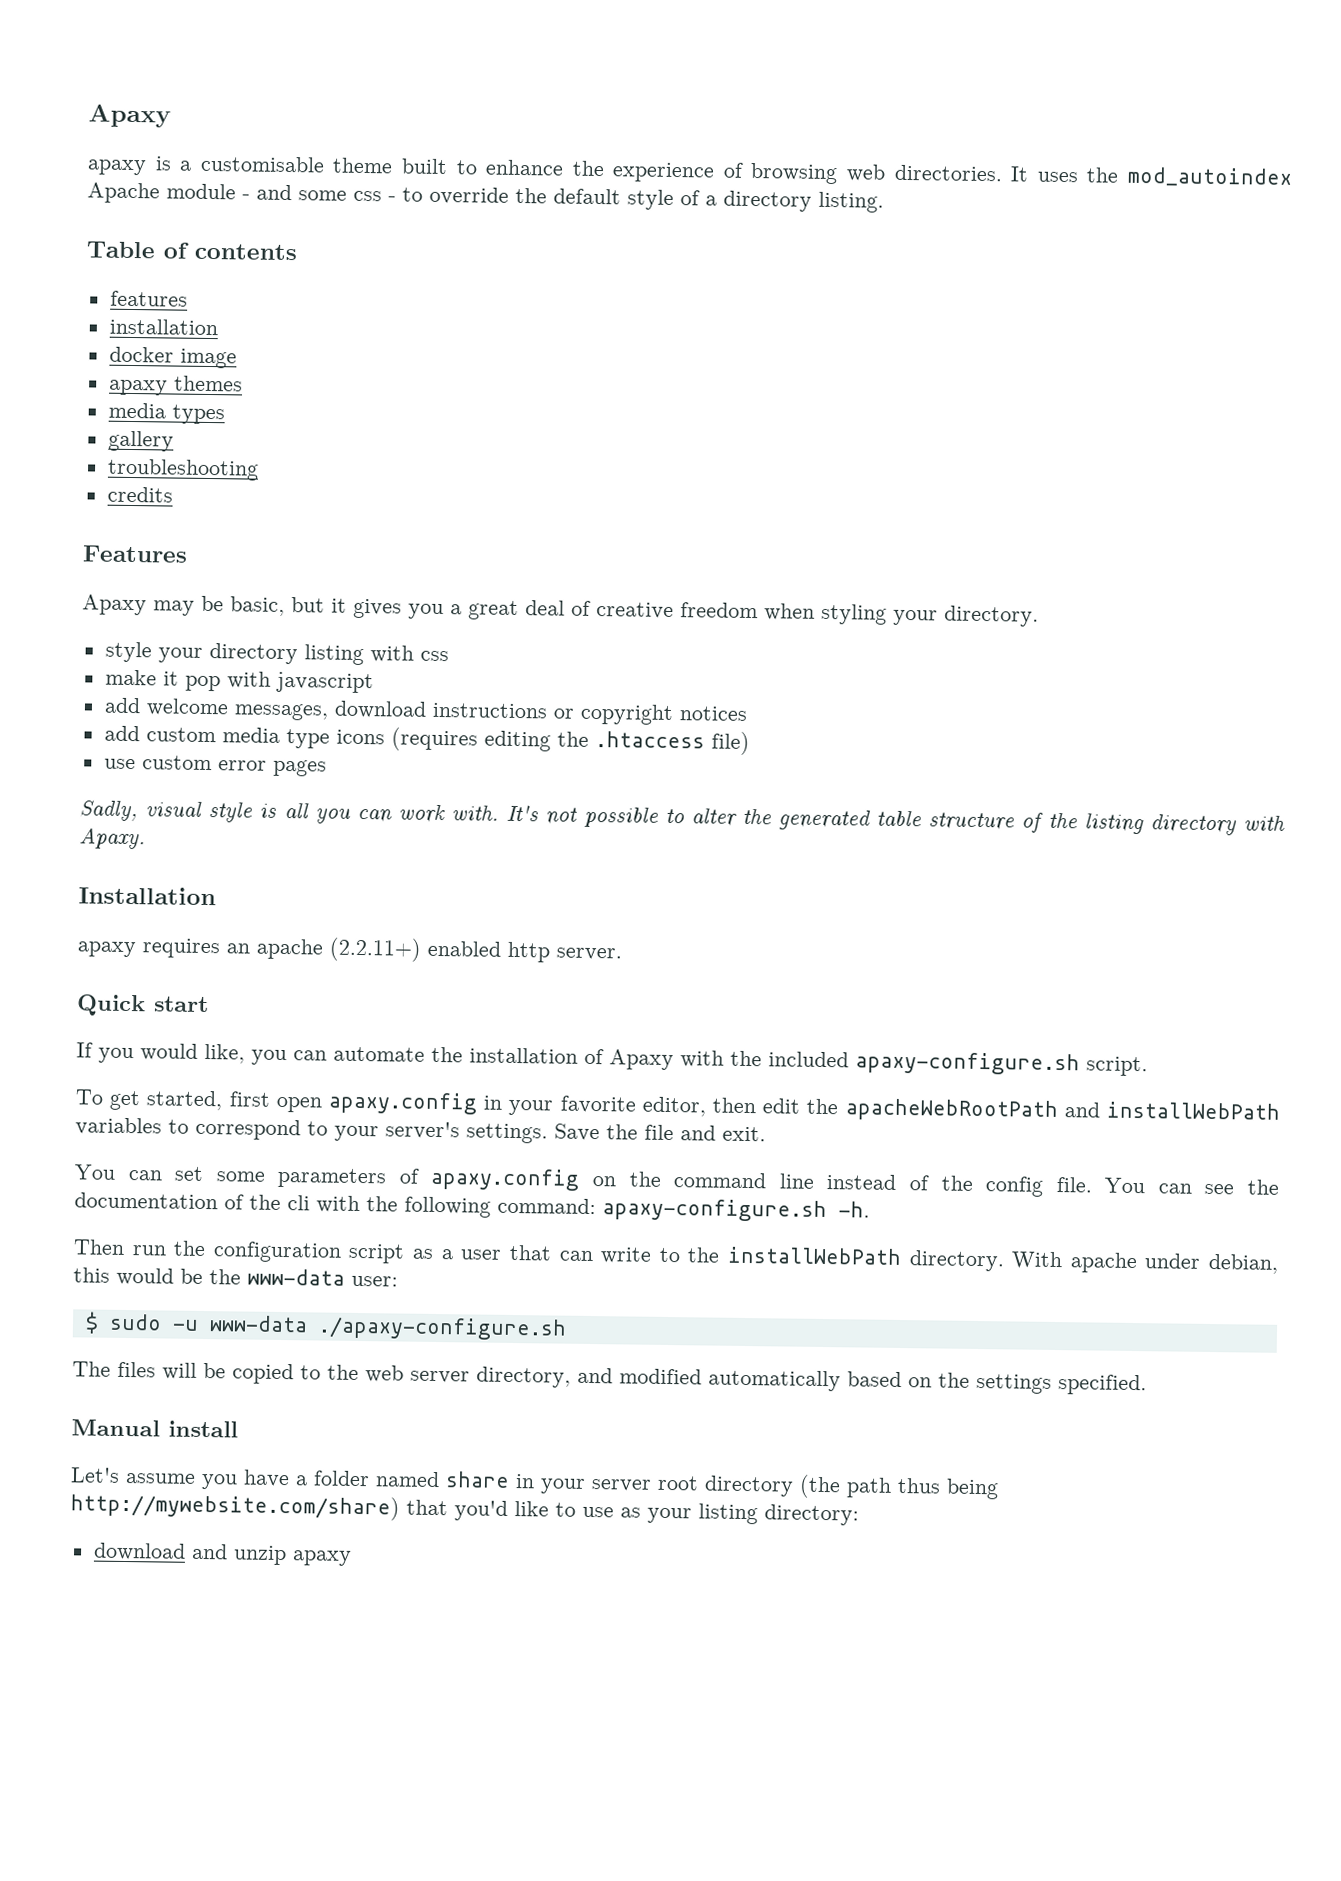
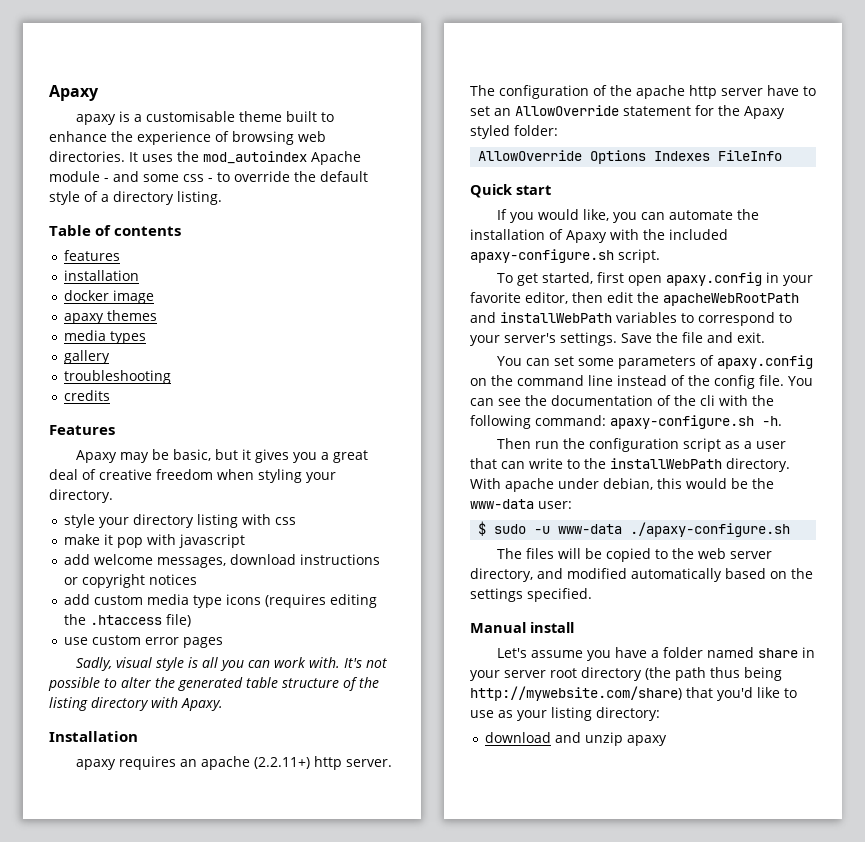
[427,940,501,957] enabled -> (310, 763) none
(622, 954) none -> [470,85,816,99] [470,105,785,119] [470,125,558,139] [478,150,783,164] The configuration of the apache http server have to set an AllowOverride statement for the Apaxy styled folder: // AllowOverride Options Indexes FileInfo

